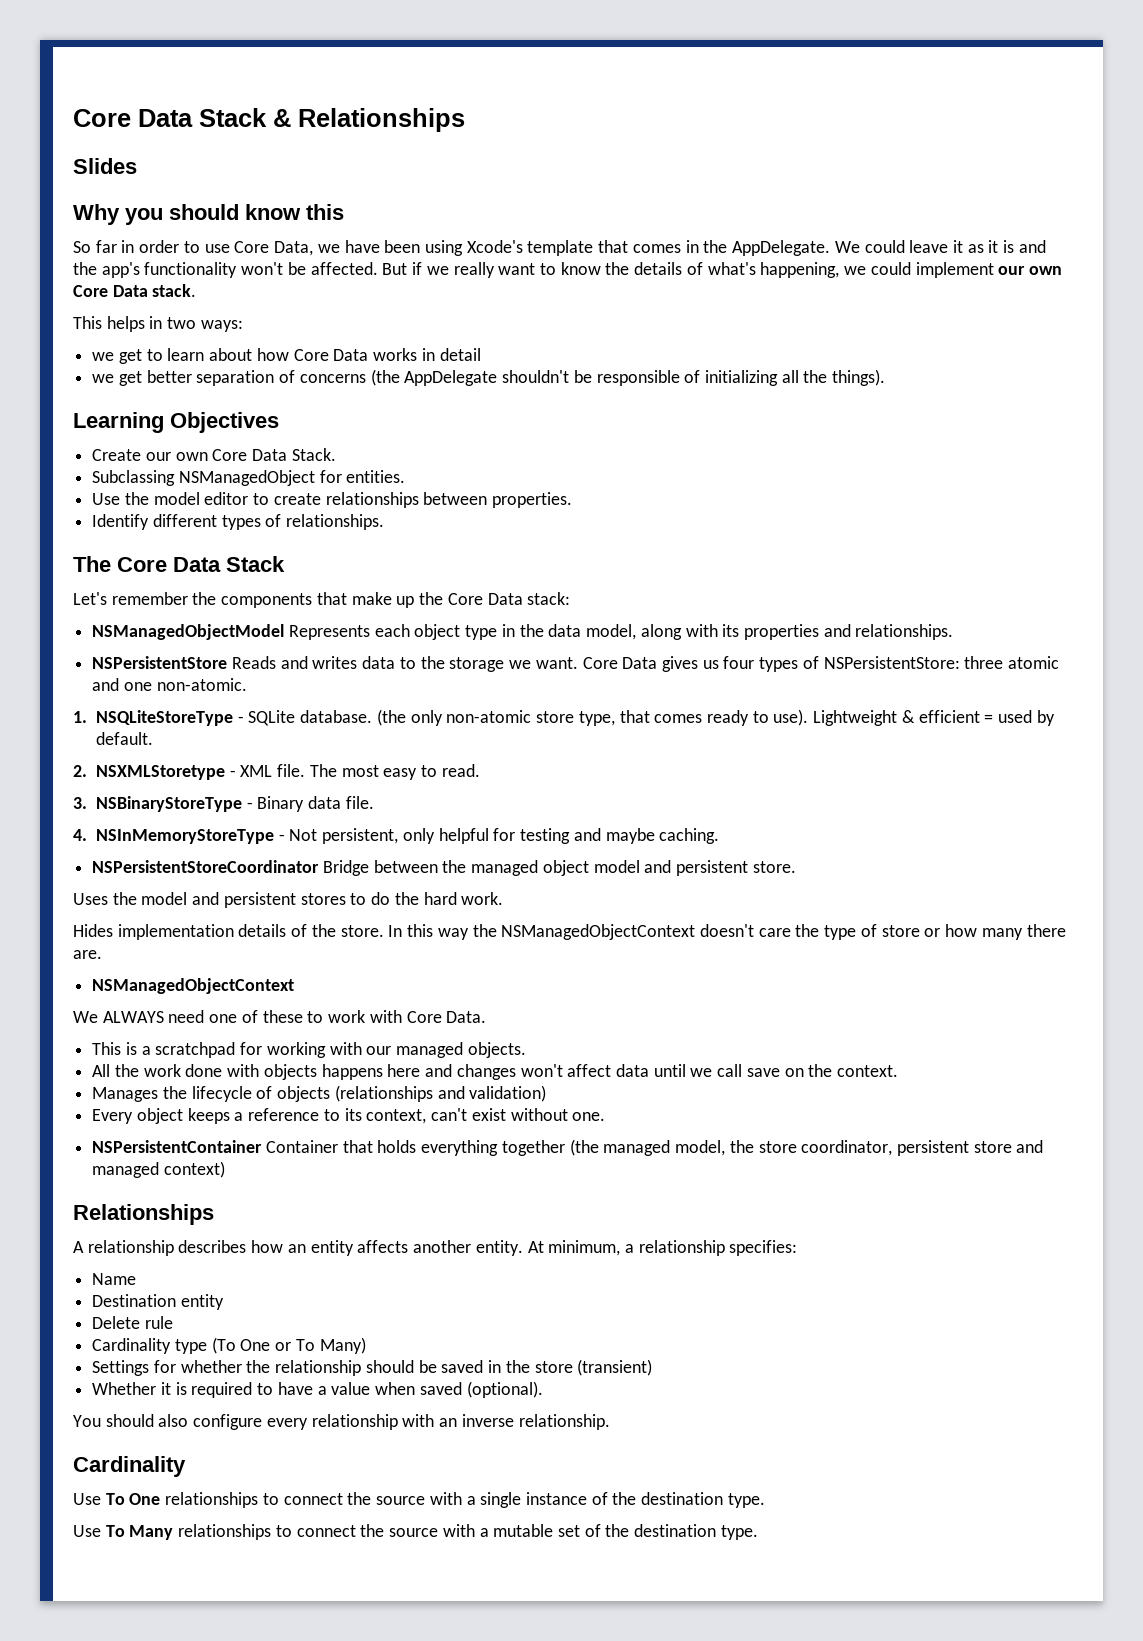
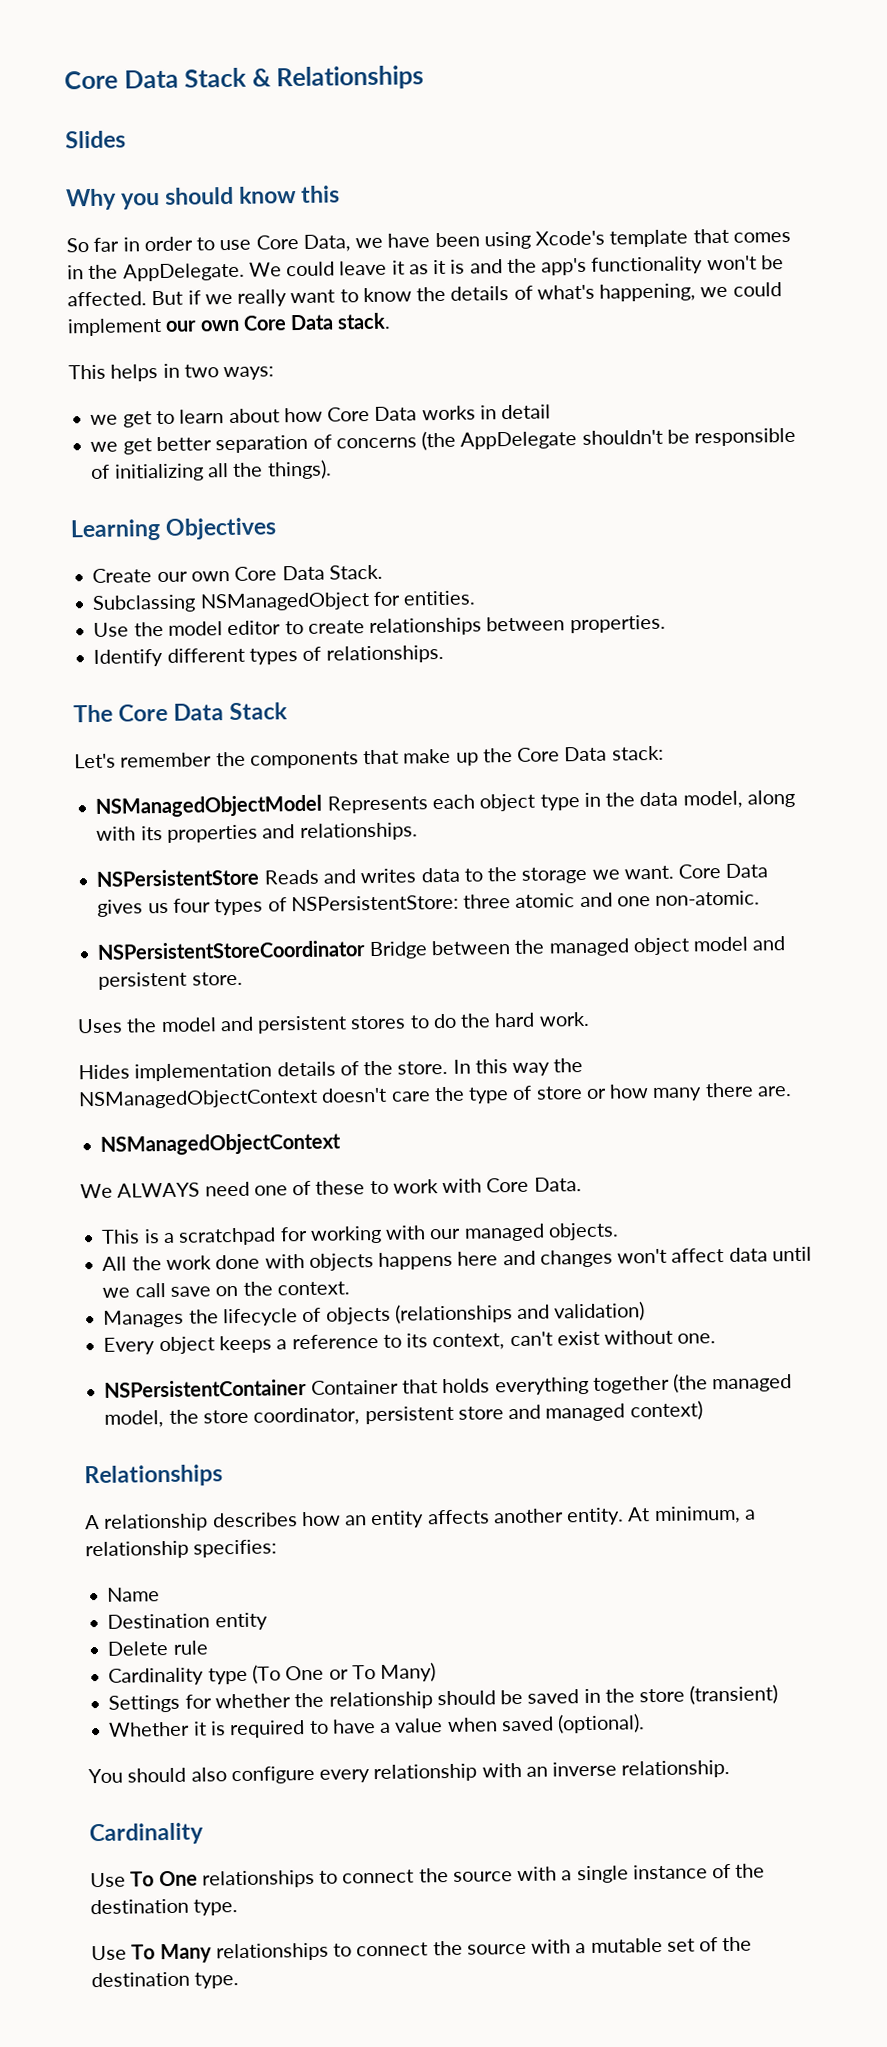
[73,709,1055,726] [95,732,153,745] [73,764,480,780] [73,796,374,812] [73,828,720,844] // 1. NSQLiteStoreType - SQLite database. (the only non-atomic store type, that comes ready to use). Lightweight & efficient = used by default. // 2. NSXMLStoretype - XML file. The most easy to read. // 3. NSBinaryStoreType - Binary data file. // 4. NSInMemoryStoreType - Not persistent, only helpful for testing and maybe caching. -> (761, 898) none

